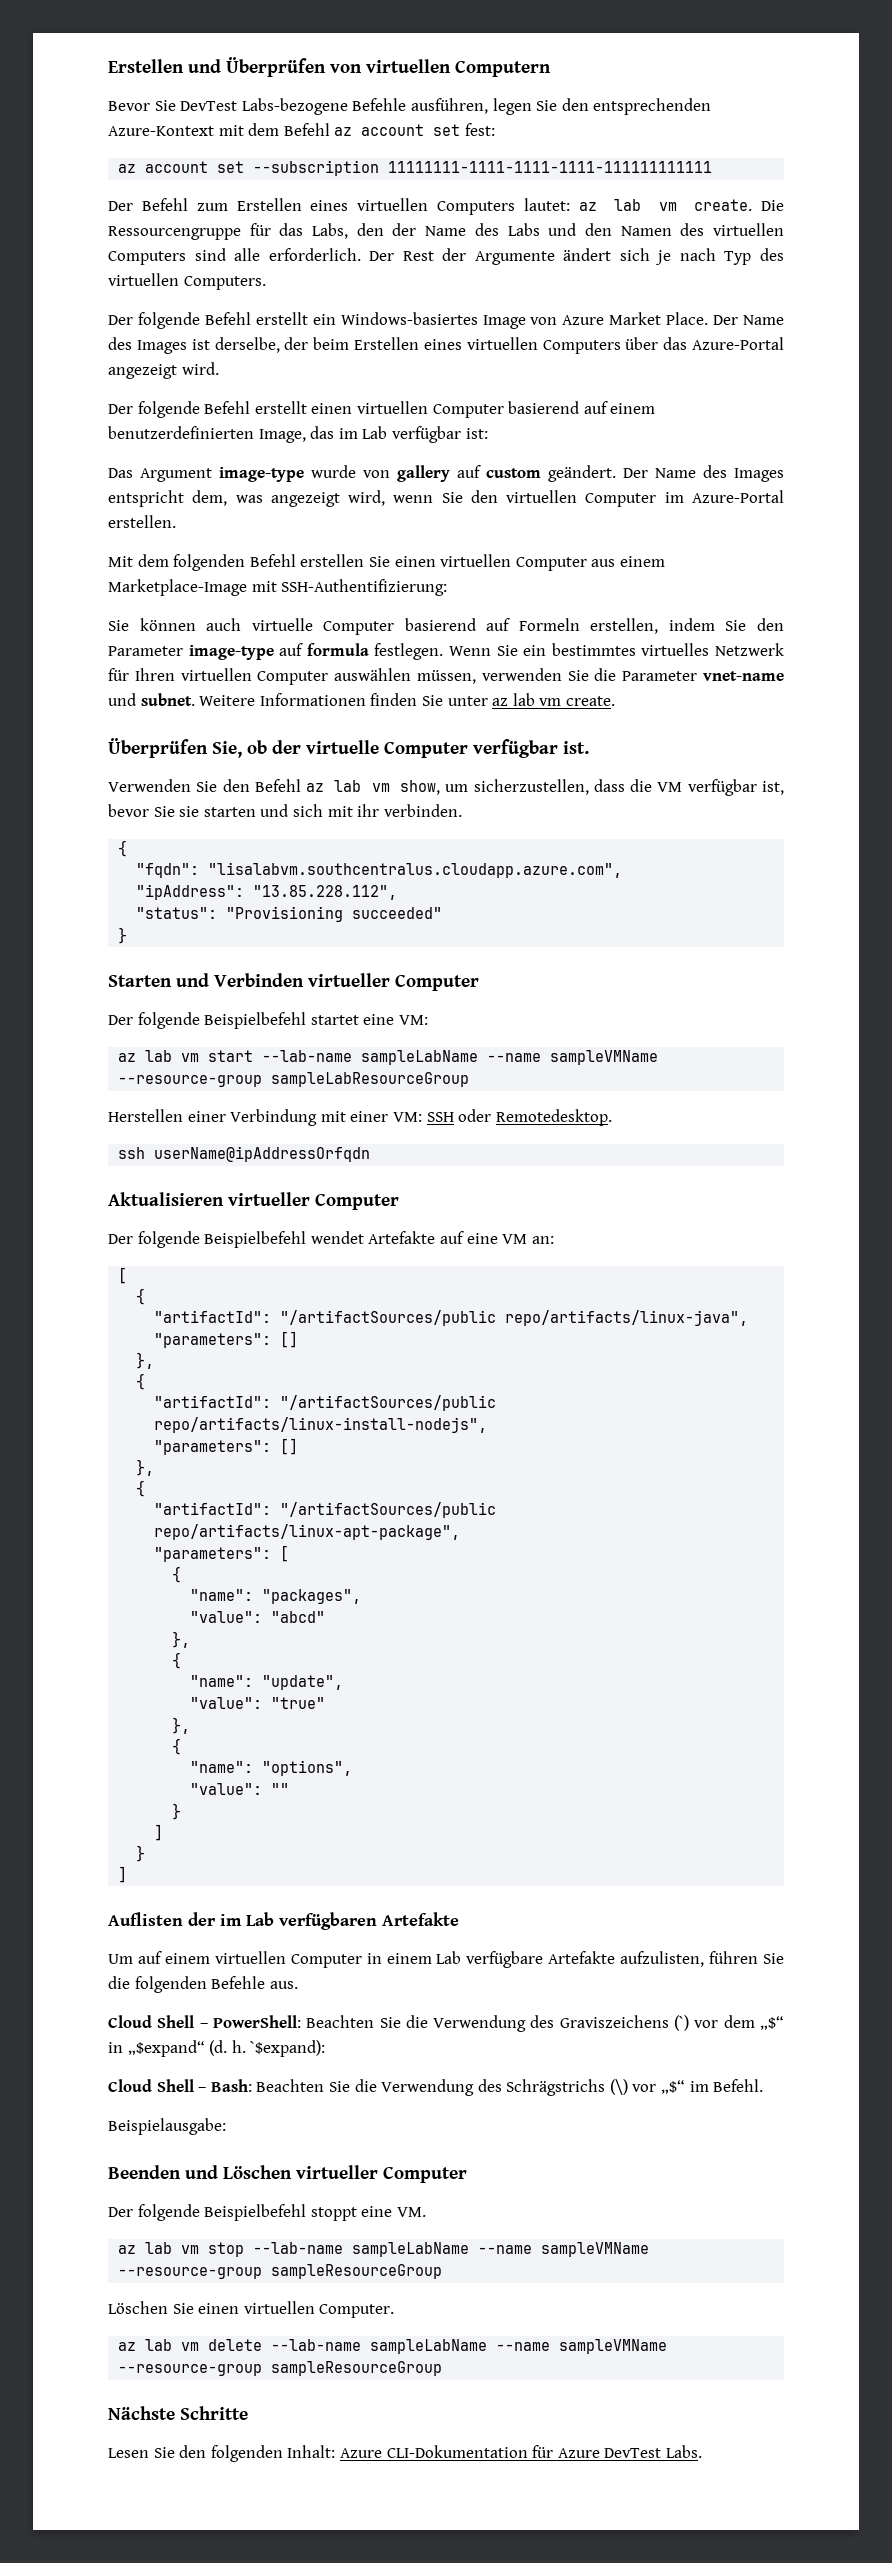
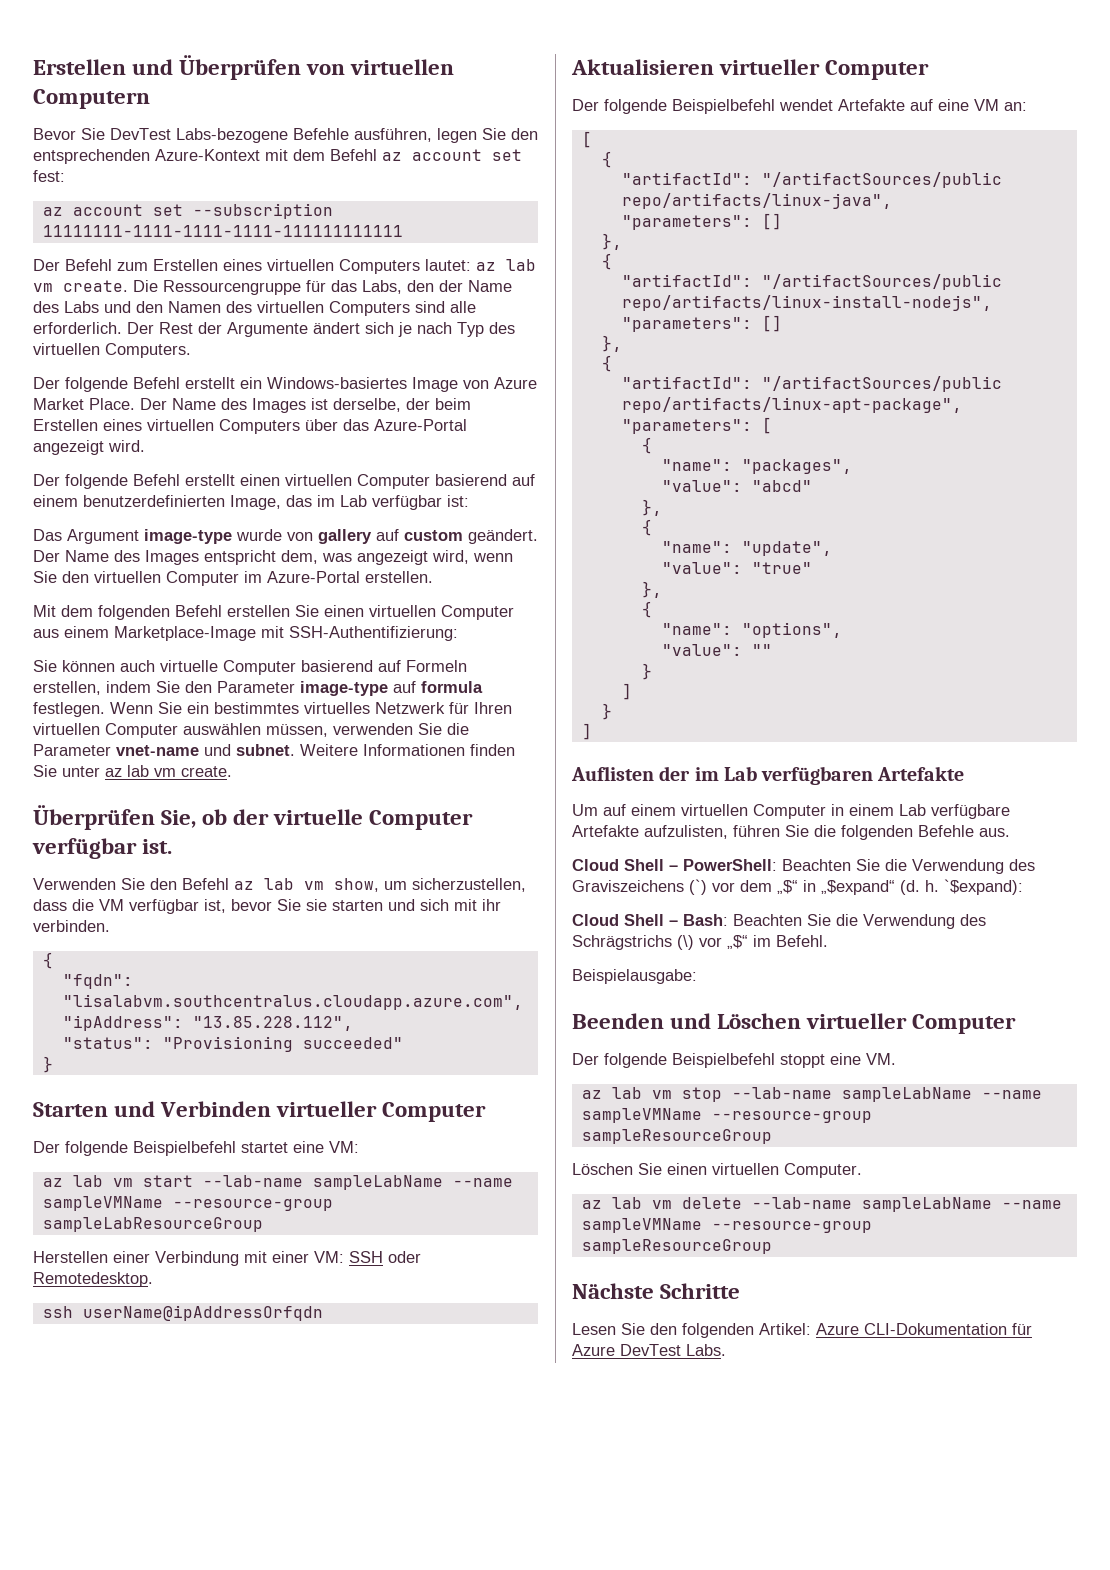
[287,2445,336,2458] Inhalt: -> [759,1323,811,1335] Artikel:

